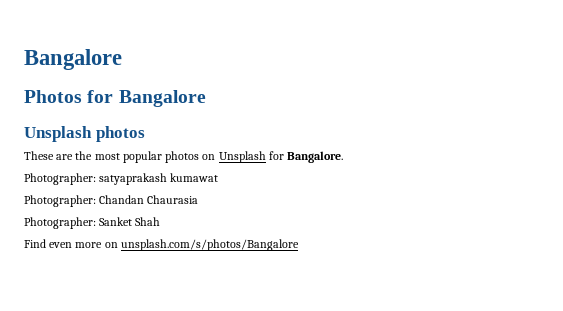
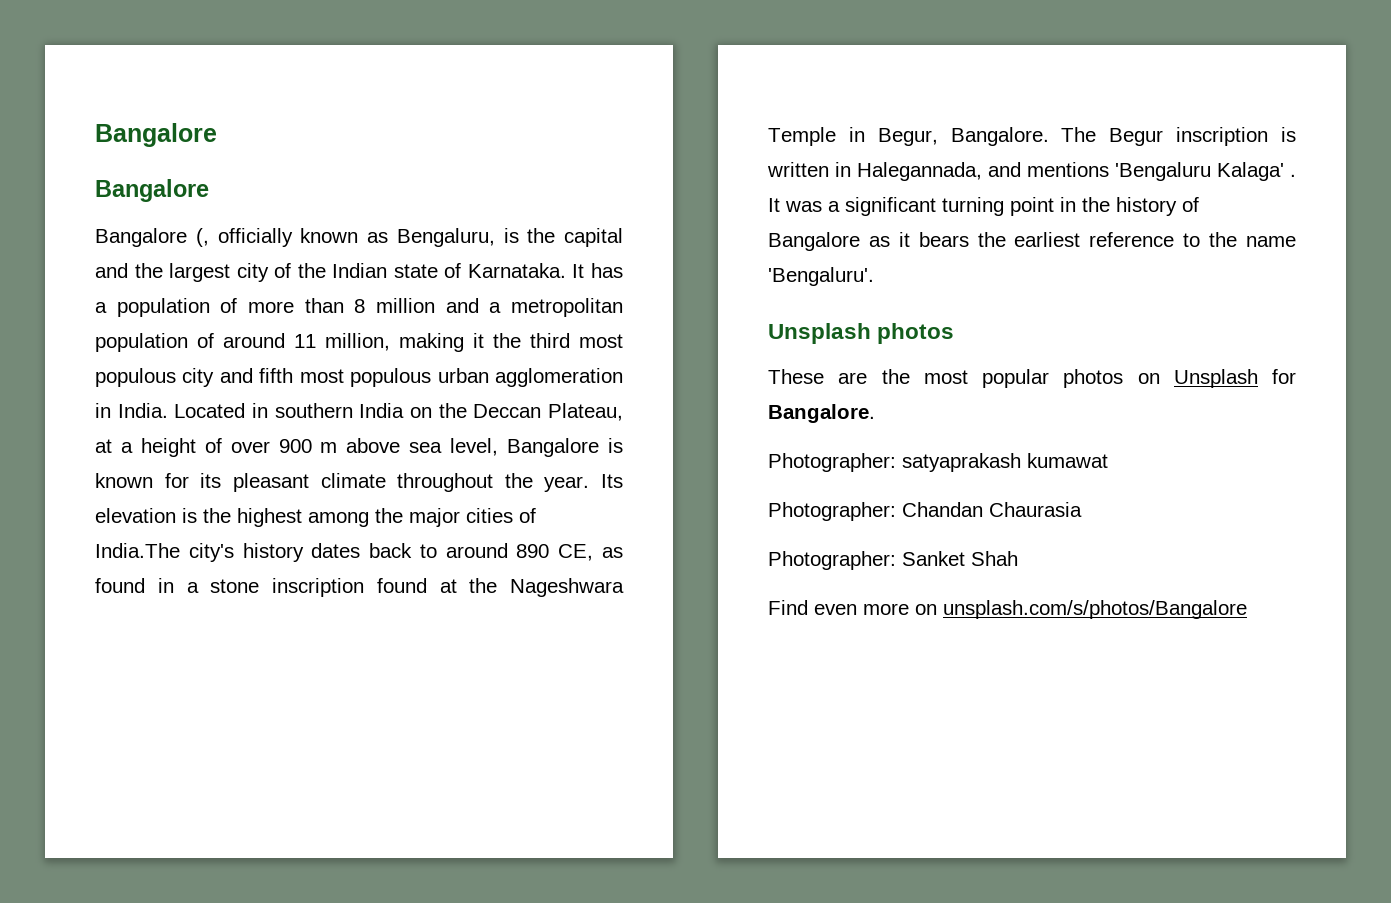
[24,49,122,70] [24,90,206,107] Bangalore // Photos for Bangalore -> [95,123,217,147] [95,179,209,202] [95,228,623,247] [95,263,623,282] [95,298,623,317] [95,333,623,352] [95,368,623,387] [95,403,623,421] [95,438,624,457] [95,473,623,492] [95,508,536,527] [95,543,623,562] [95,578,624,597] [768,127,1296,146] [767,162,1296,181] [768,197,1199,216] [768,232,1296,251] [768,267,874,286] Bangalore // Bangalore // Bangalore (, officially known as Bengaluru, is the capital and the largest city of the Indian state of Karnataka. It has a population of more than 8 million and a metropolitan population of around 11 million, making it the third most populous city and fifth most populous urban agglomeration in India. Located in southern India on the Deccan Plateau, at a height of over 900 m above sea level, Bangalore is known for its pleasant climate throughout the year. Its elevation is the highest among the major cities of India.The city's history dates back to around 890 CE, as found in a stone inscription found at the Nageshwara Temple in Begur, Bangalore. The Begur inscription is written in Halegannada, and mentions 'Bengaluru Kalaga' . It was a significant turning point in the history of Bangalore as it bears the earliest reference to the name 'Bengaluru'.

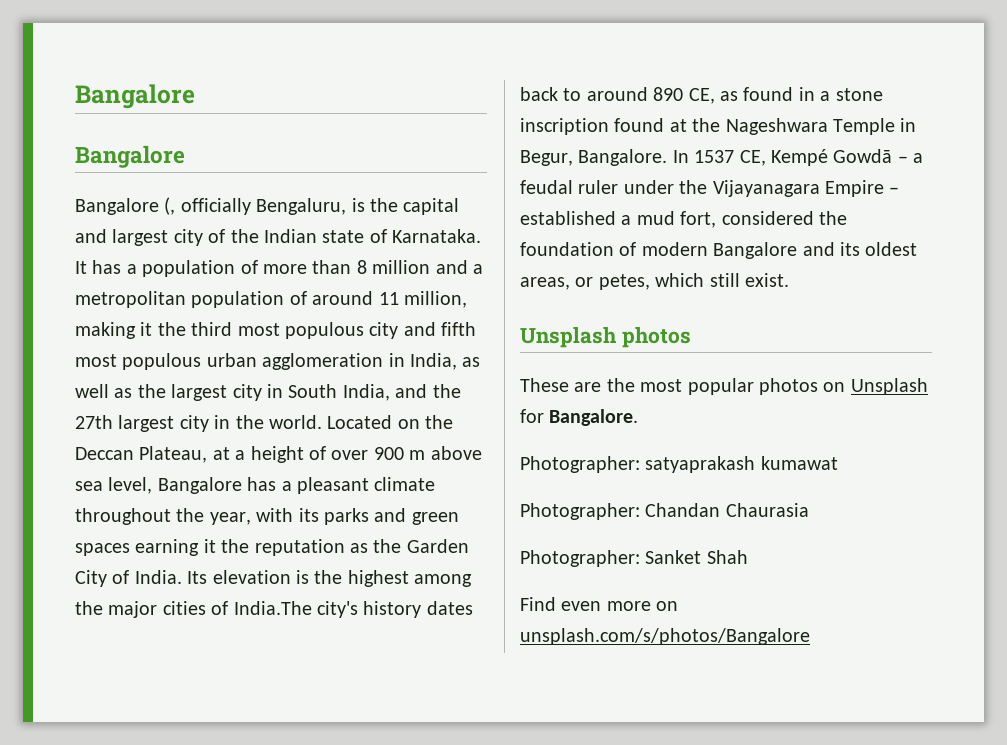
[300,228,388,243] known as -> (251, 206) none
[134,263,163,278] the -> (107, 236) none
[117,403,405,418] India. Located in southern India -> [410,353,481,370] [75,384,461,401] [75,415,393,432] India, as well as the largest city in South India, and the 27th largest city in the world. Located
[608,438,624,453] [95,473,590,492] is known for its pleasant climate throughout the year. -> [247,477,436,494] [75,508,459,525] [75,539,469,556] [75,570,182,587] has a pleasant climate throughout the year, with its parks and green spaces earning it the reputation as the Garden City of India.
[1061,127,1296,146] [767,162,1296,181] [768,197,1199,216] [768,232,1296,251] [768,267,874,286] The Begur inscription is written in Halegannada, and mentions 'Bengaluru Kalaga' . It was a significant turning point in the history of Bangalore as it bears the earliest reference to the name 'Bengaluru'. -> [672,149,924,166] [520,180,900,197] [520,211,847,228] [520,242,918,259] [520,273,789,290] In 1537 CE, Kempé Gowdā – a feudal ruler under the Vijayanagara Empire – established a mud fort, considered the foundation of modern Bangalore and its oldest areas, or petes, which still exist.

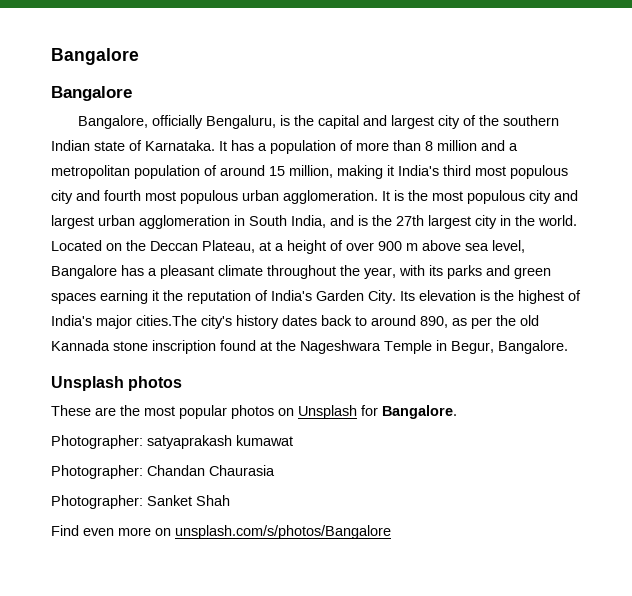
[75,197,176,215] Bangalore (, -> [77,115,148,129] Bangalore,
(259, 236) none -> [502,115,559,126] southern
[378,292,399,305] 11 -> [269,166,285,176] 15
[157,322,186,336] the -> [398,165,439,176] India's
[441,322,477,336] fifth -> [104,190,141,201] fourth
[262,353,481,370] [75,384,262,401] agglomeration in India, as well as the largest city -> [283,190,578,204] [51,215,230,229] agglomeration. It is the most populous city and largest urban agglomeration
(428, 391) none -> [358,215,368,226] is
[350,539,469,553] [75,570,182,587] as the Garden City of India. -> [255,290,396,304] of India's Garden City.
[414,574,473,587] [75,601,312,618] among the major cities of India.The -> [568,290,581,301] [51,315,197,329] of India's major cities.The
[653,87,831,104] 890 CE, as found in a -> [420,315,539,329] [51,340,110,351] 890, as per the old Kannada
[672,149,924,166] [520,180,900,197] [520,211,847,228] [520,242,918,259] [520,273,789,290] In 1537 CE, Kempé Gowdā – a feudal ruler under the Vijayanagara Empire – established a mud fort, considered the foundation of modern Bangalore and its oldest areas, or petes, which still exist. -> (568, 347) none

